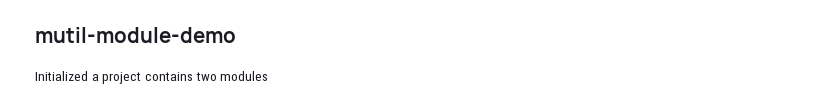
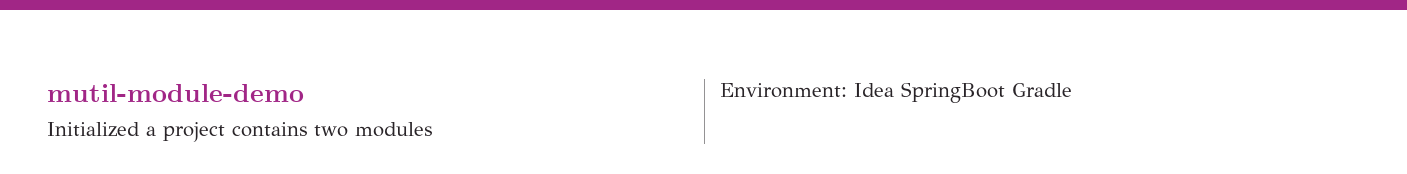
(269, 76) none -> [720,82,1072,103] // Environment: Idea SpringBoot Gradle

